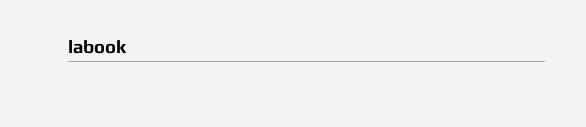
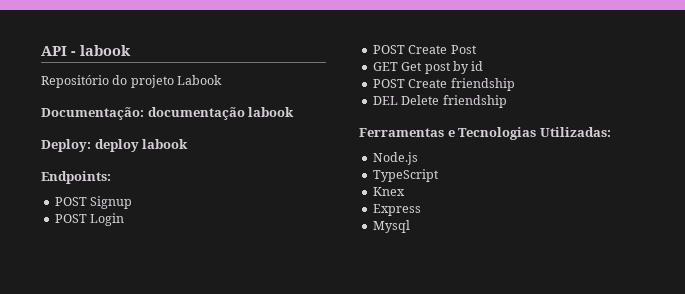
[68,40,127,54] labook -> [41,45,131,56] [41,75,223,88] [41,107,295,120] [41,139,189,152] [41,171,111,184] [54,196,133,209] [54,213,125,226] [372,45,477,54] [372,61,484,74] [372,78,515,91] [372,95,507,108] [359,127,611,140] [372,152,418,165] [372,169,439,182] [372,187,405,196] [372,204,421,216] [372,220,410,233] API - labook // Repositório do projeto Labook // Documentação: documentação labook // Deploy: deploy labook // Endpoints: // POST Signup // POST Login // POST Create Post // GET Get post by id // POST Create friendship // DEL Delete friendship // Ferramentas e Tecnologias Utilizadas: // Node.js // TypeScript // Knex // Express // Mysql

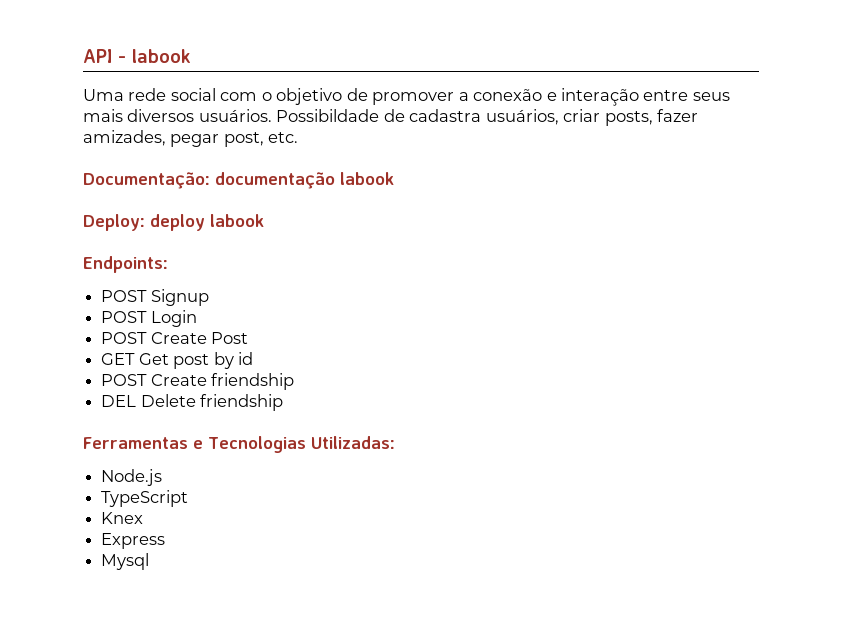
[41,75,223,88] Repositório do projeto Labook -> [83,88,730,106] [83,109,699,126] [83,130,299,147] Uma rede social com o objetivo de promover a conexão e interação entre seus mais diversos usuários. Possibildade de cadastra usuários, criar posts, fazer amizades, pegar post, etc.

